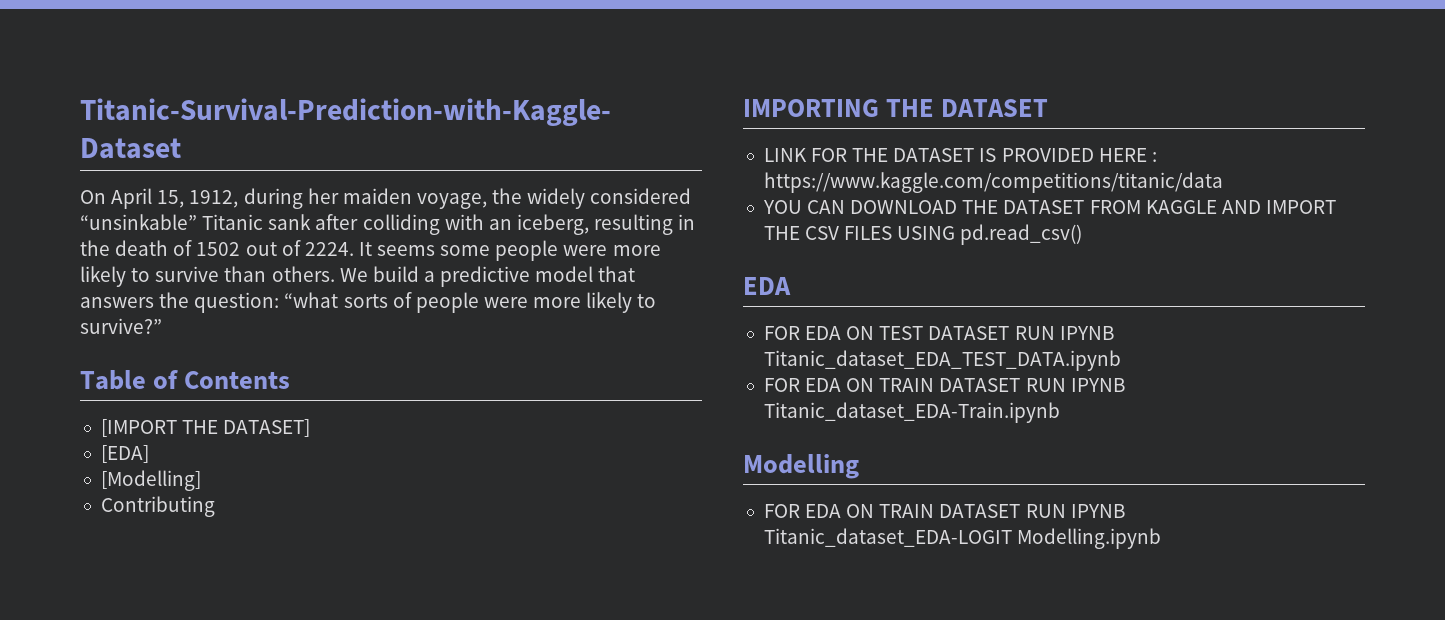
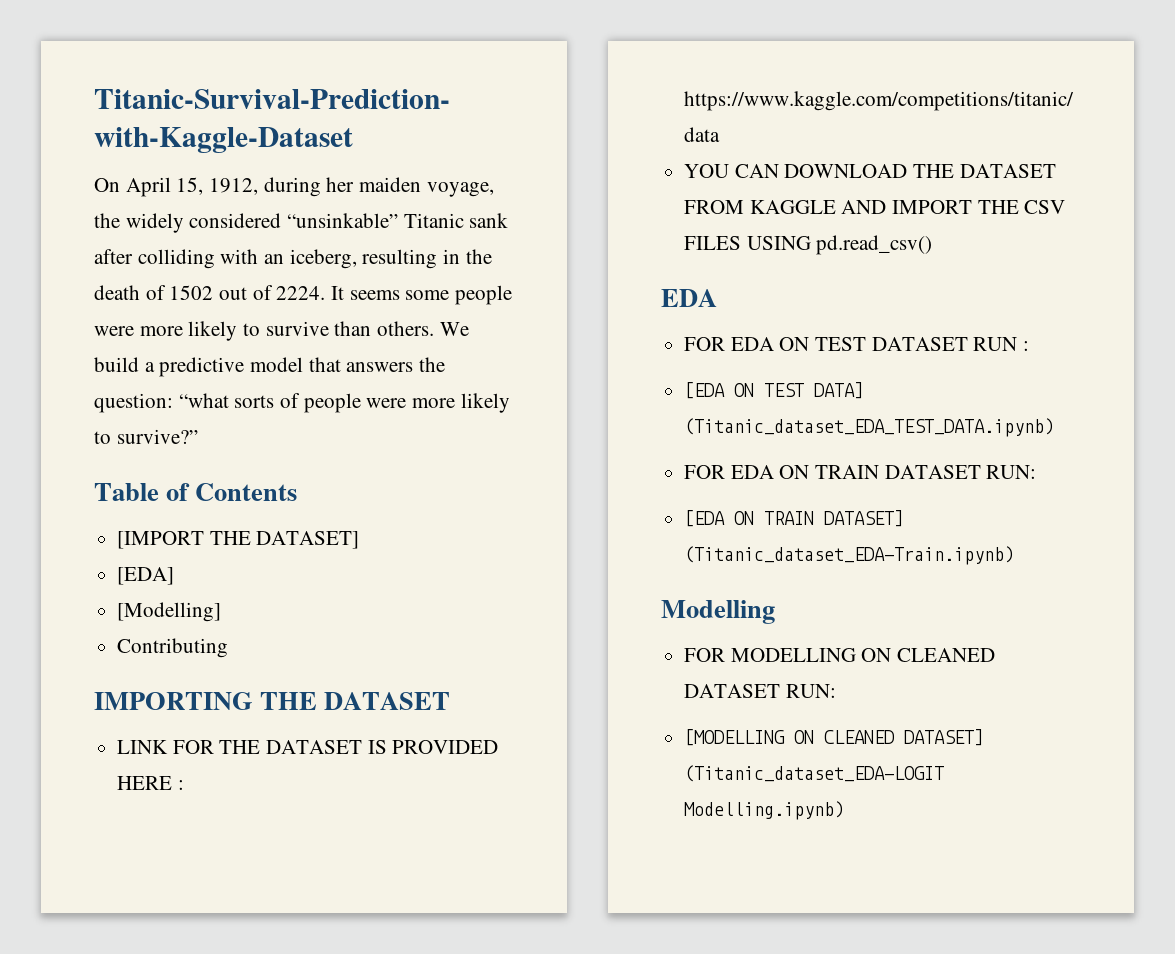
[1059,326,1114,340] [763,350,1121,371] [763,378,1125,392] [763,402,1060,423] [743,454,859,479] [763,504,1125,518] [763,528,1162,549] IPYNB Titanic_dataset_EDA_TEST_DATA.ipynb // FOR EDA ON TRAIN DATASET RUN IPYNB Titanic_dataset_EDA-Train.ipynb // Modelling // FOR EDA ON TRAIN DATASET RUN IPYNB Titanic_dataset_EDA-LOGIT Modelling.ipynb -> [1023,341,1030,351] [684,382,865,399] [684,418,1055,437] [684,465,1037,479] [684,510,905,527] [684,546,1015,565] [661,600,775,624] [684,648,996,662] [684,684,836,698] [684,729,985,746] [684,765,945,782] [684,801,845,820] : // [EDA ON TEST DATA] (Titanic_dataset_EDA_TEST_DATA.ipynb) // FOR EDA ON TRAIN DATASET RUN: // [EDA ON TRAIN DATASET] (Titanic_dataset_EDA-Train.ipynb) // Modelling // FOR MODELLING ON CLEANED DATASET RUN: // [MODELLING ON CLEANED DATASET] (Titanic_dataset_EDA-LOGIT Modelling.ipynb)

